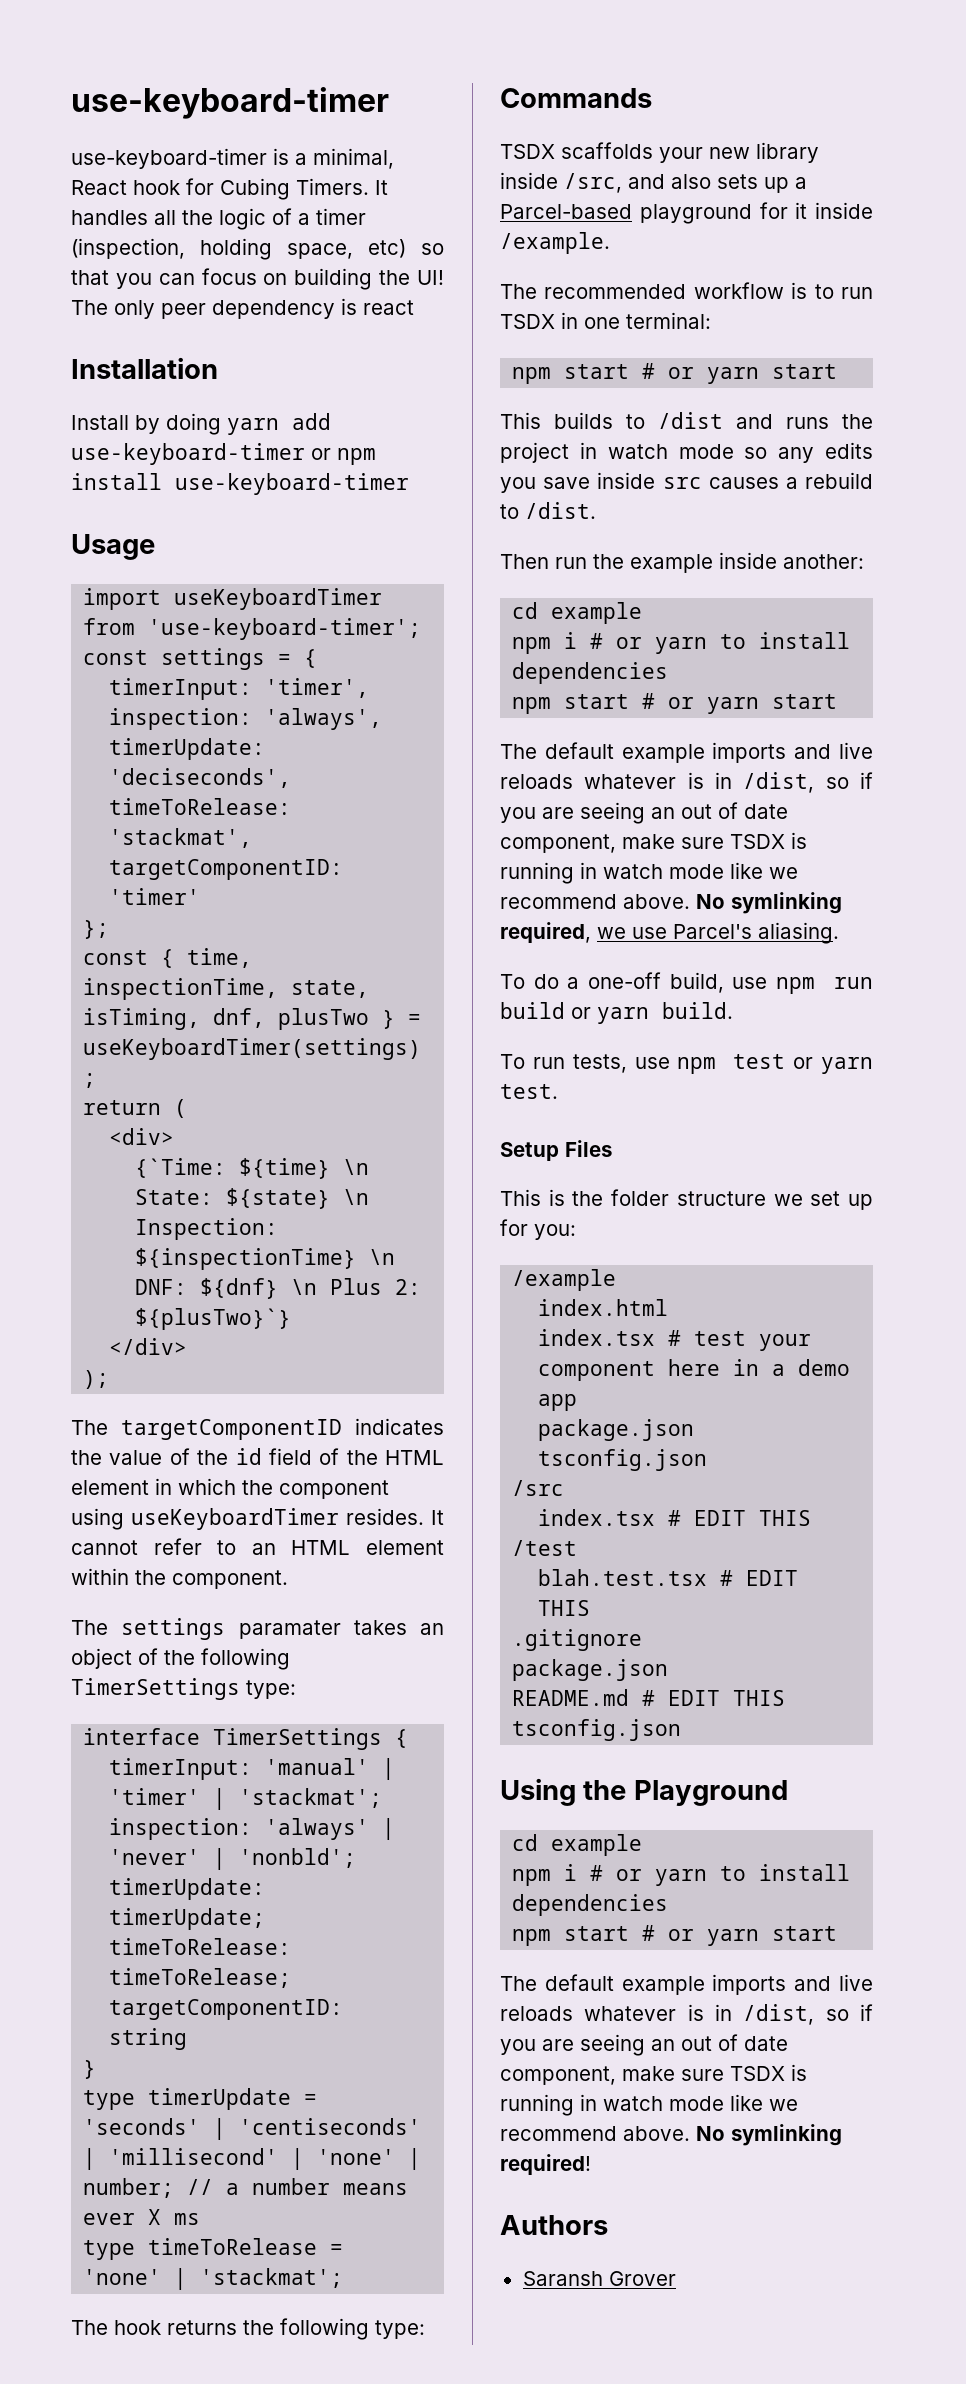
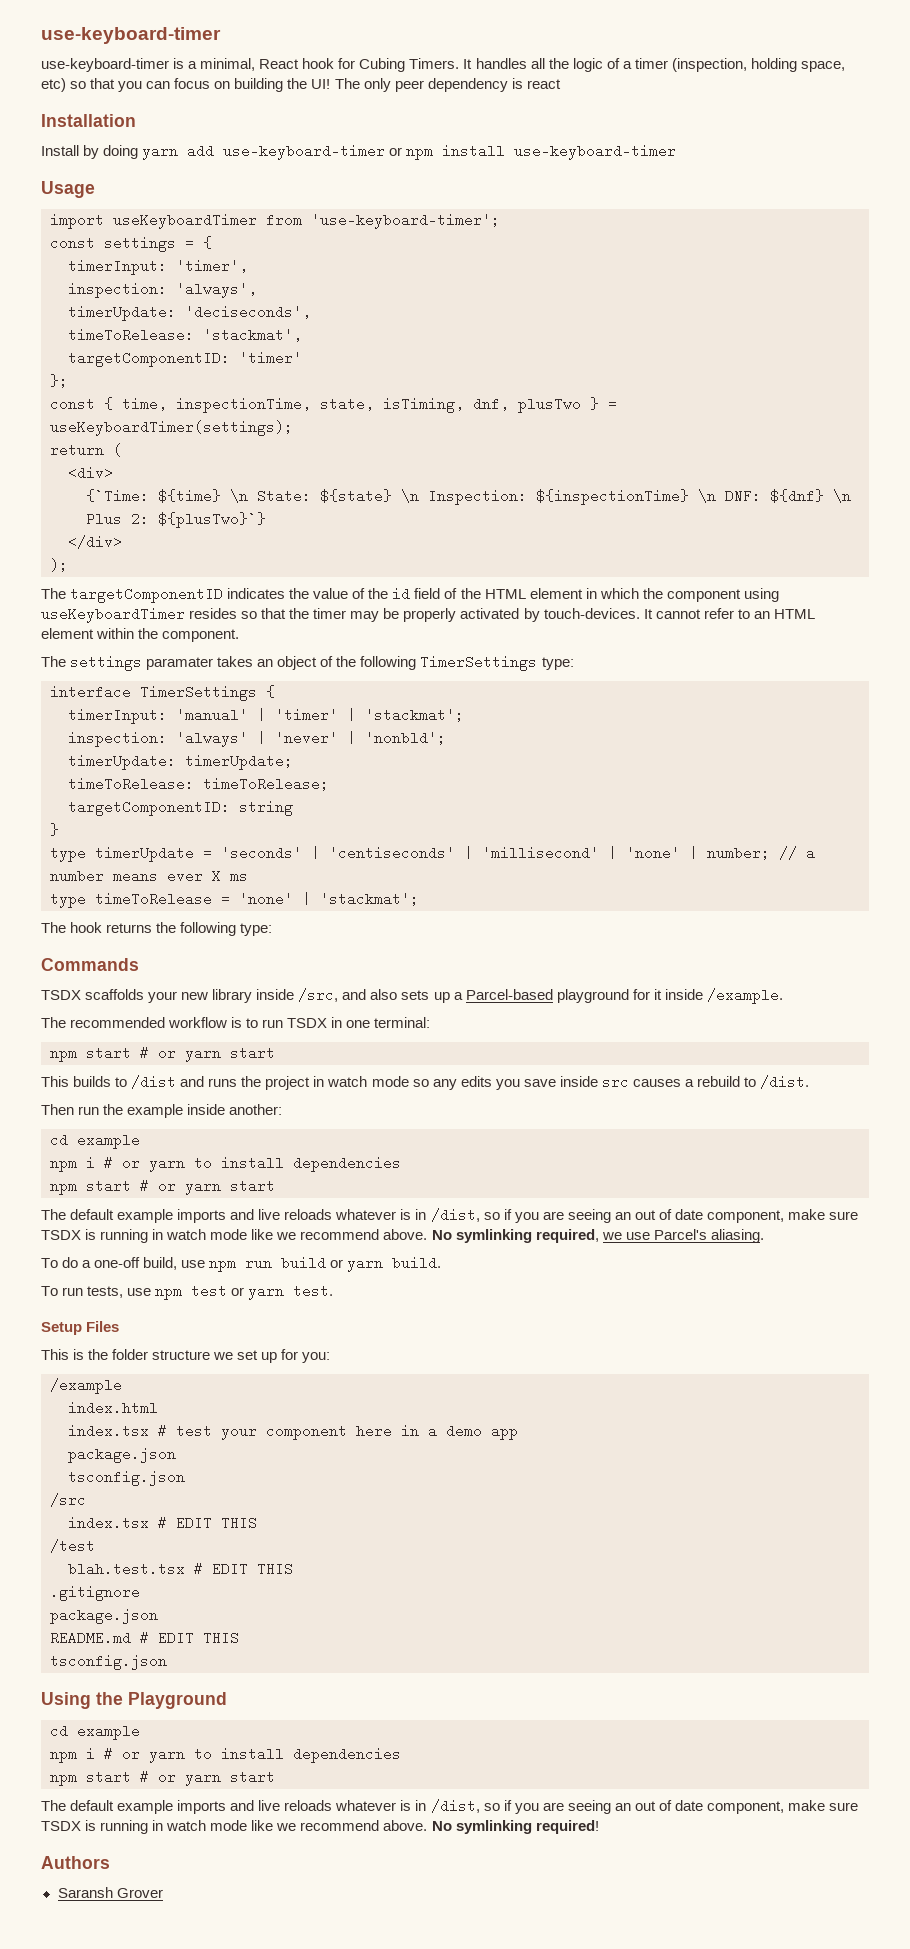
[346,1508,424,1525] resides. -> [189,608,640,622] resides so that the timer may be properly activated by touch-devices.

